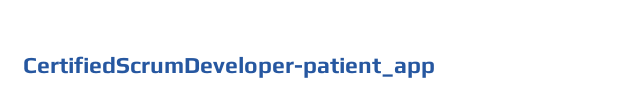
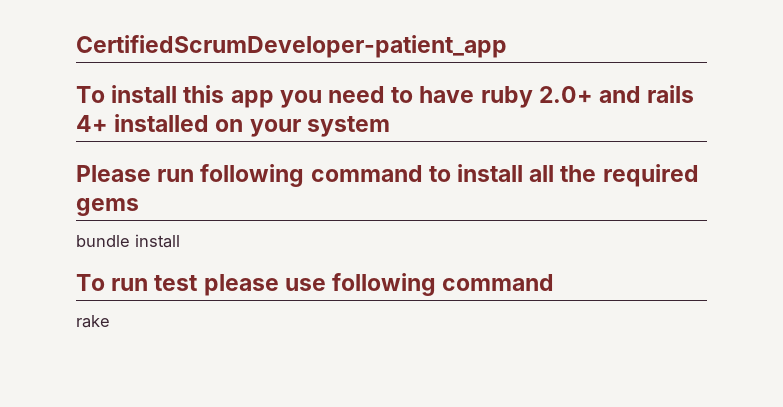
(435, 67) none -> [76,85,695,108] [76,114,390,137] [76,164,699,187] [76,198,139,216] [76,234,180,248] [76,273,555,296] [76,315,110,328] // To install this app you need to have ruby 2.0+ and rails 4+ installed on your system // Please run following command to install all the required gems // bundle install // To run test please use following command // rake

